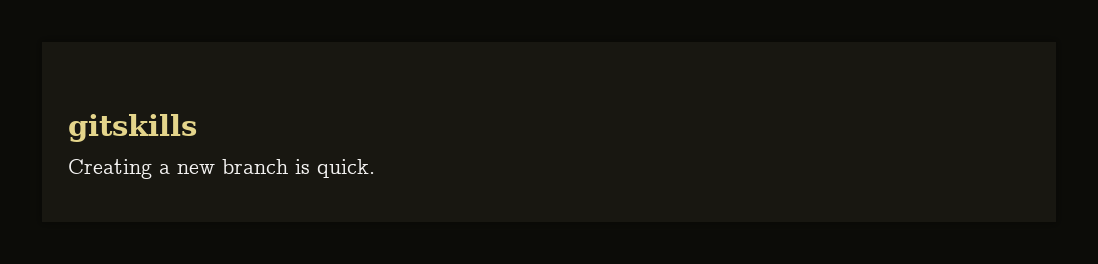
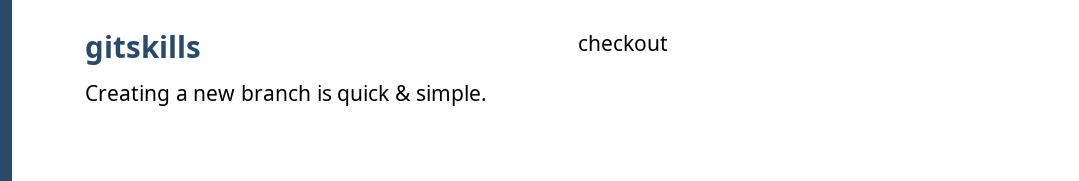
[317,159,375,178] quick. -> [337,85,487,106] [578,35,668,51] quick & simple. checkout

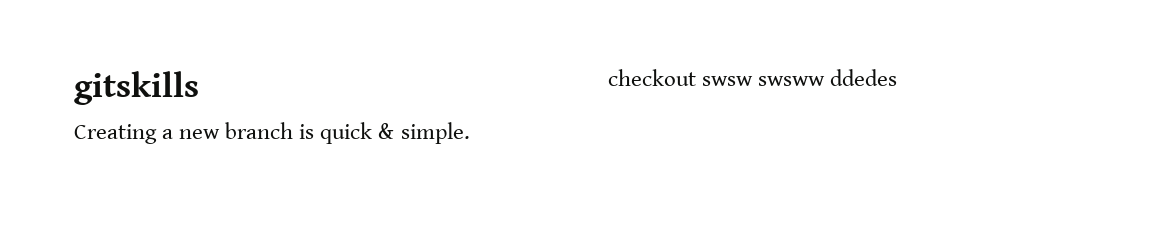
(668, 43) none -> [702,69,898,86] swsw swsww ddedes

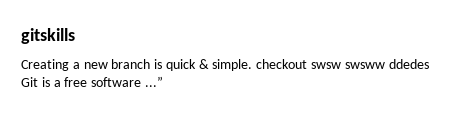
(898, 77) none -> [21,76,163,87] Git is a free software ...”

